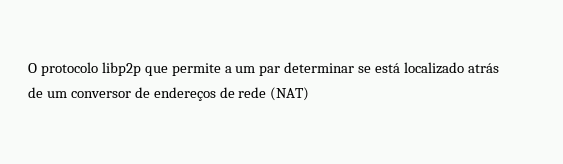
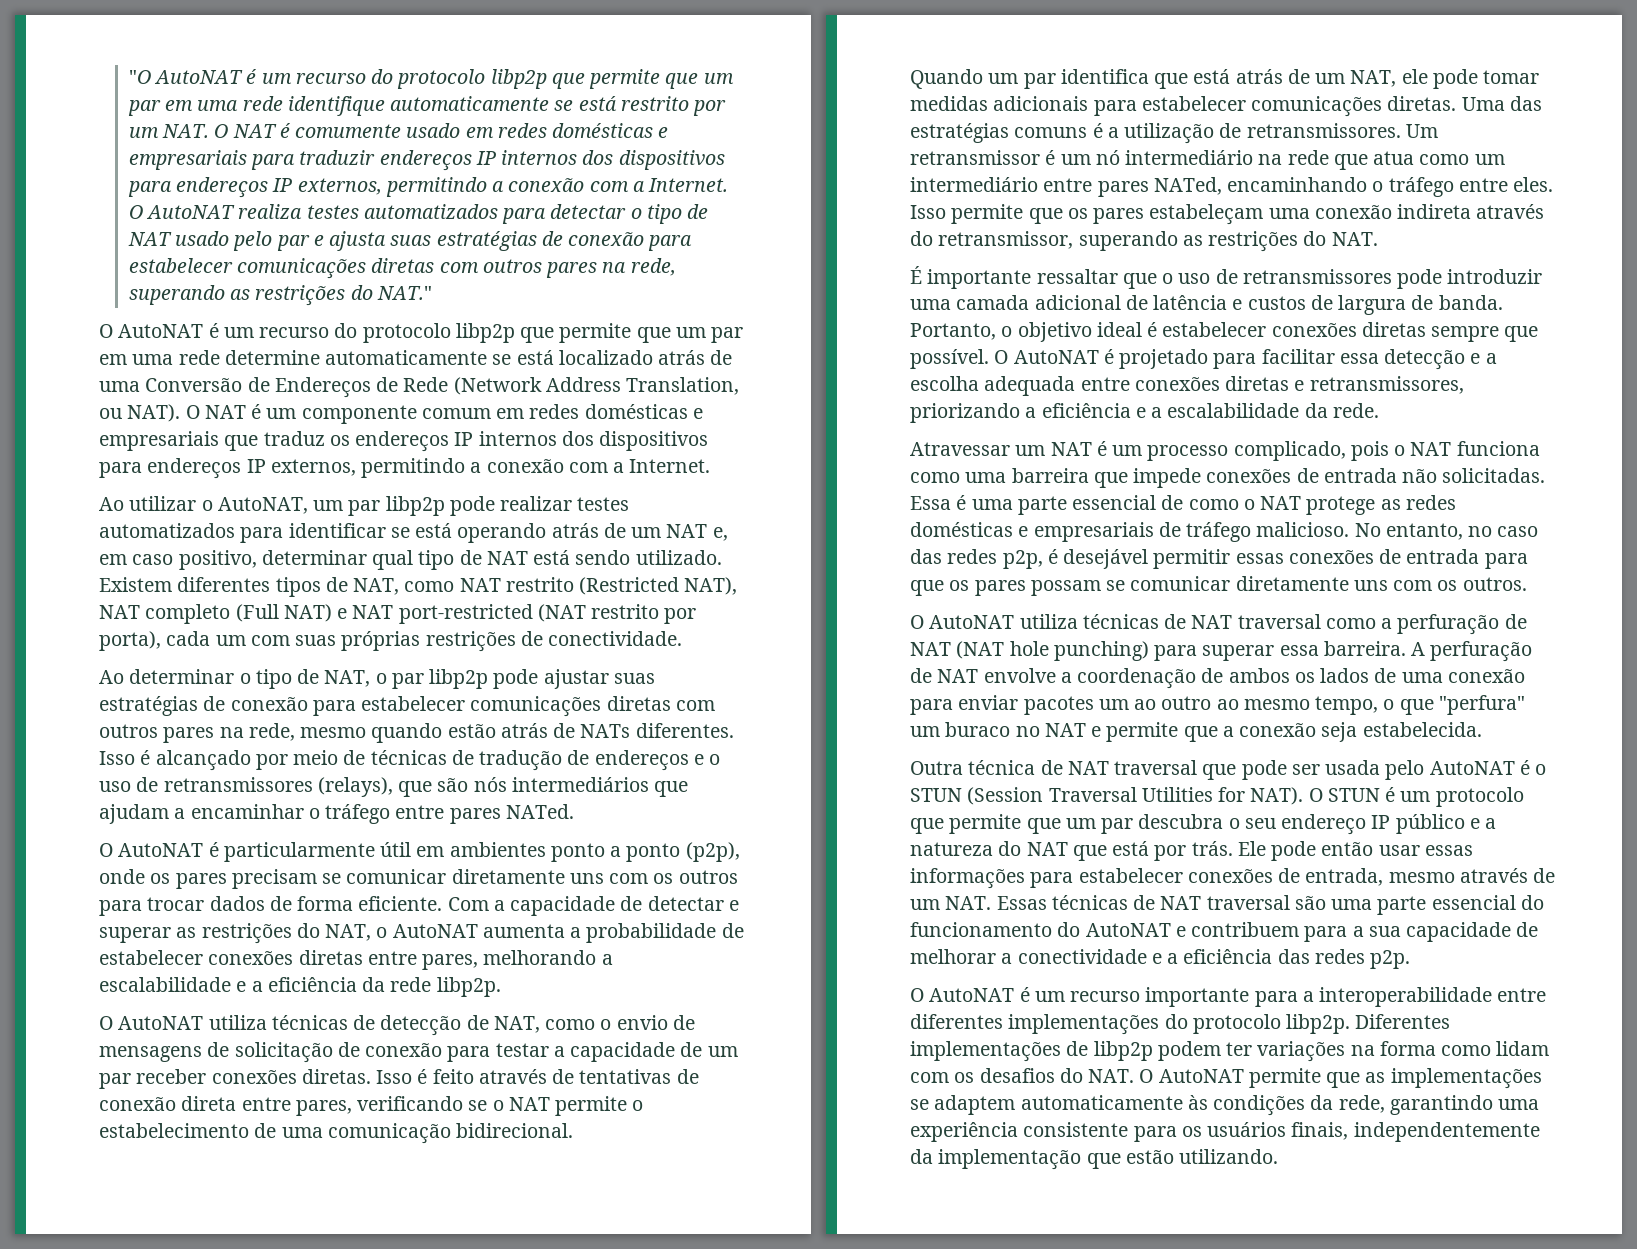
[28,62,355,76] O protocolo libp2p que permite a um par determinar -> [128,69,734,89] [127,96,727,116] [128,123,669,138] [128,150,725,171] [127,177,729,198] [128,204,709,224] [127,231,693,251] [128,258,676,279] [128,285,432,306] [99,323,744,343] [99,350,488,365] "O AutoNAT é um recurso do protocolo libp2p que permite que um par em uma rede identifique automaticamente se está restrito por um NAT. O NAT é comumente usado em redes domésticas e empresariais para traduzir endereços IP internos dos dispositivos para endereços IP externos, permitindo a conexão com a Internet. O AutoNAT realiza testes automatizados para detectar o tipo de NAT usado pelo par e ajusta suas estratégias de conexão para estabelecer comunicações diretas com outros pares na rede, superando as restrições do NAT." // O AutoNAT é um recurso do protocolo libp2p que permite que um par em uma rede determine automaticamente
[46,87,310,101] um conversor de endereços de rede (NAT) -> [99,377,740,398] [99,404,703,424] [99,431,709,452] [99,458,711,479] [99,496,630,516] [99,523,728,543] [99,550,722,570] [99,577,738,597] [99,604,697,624] [99,631,683,652] [99,669,655,689] [99,696,715,717] [99,723,734,743] [99,750,721,771] [99,777,689,797] [99,804,574,824] [99,842,740,862] [99,869,738,889] [99,896,739,916] [99,923,744,944] [99,950,613,970] [99,977,501,997] [99,1015,695,1036] [99,1042,738,1063] [99,1069,699,1089] [99,1096,644,1116] [99,1123,574,1144] [910,69,1540,89] [910,96,1542,117] [910,123,1438,144] [910,150,1505,170] [910,177,1554,197] [910,204,1545,225] [910,231,1378,252] [910,266,1543,289] [910,295,1503,315] [910,322,1539,342] [910,349,1497,370] [910,376,1464,396] [910,403,1379,423] [910,441,1540,461] [910,468,1546,488] [910,495,1456,515] [910,522,1539,542] [910,549,1528,569] [910,576,1527,596] [910,614,1527,635] [910,641,1533,662] [910,668,1525,689] [910,695,1525,715] [910,722,1482,742] [910,760,1547,780] [910,787,1524,807] [910,814,1497,835] [910,841,1473,861] [910,868,1556,889] [910,895,1544,915] [910,922,1539,942] [910,949,1411,969] [910,987,1547,1007] [910,1014,1451,1035] [910,1041,1550,1062] [910,1068,1542,1089] [910,1095,1540,1116] [910,1122,1540,1142] [910,1149,1279,1170] uma Conversão de Endereços de Rede (Network Address Translation, ou NAT). O NAT é um componente comum em redes domésticas e empresariais que traduz os endereços IP internos dos dispositivos para endereços IP externos, permitindo a conexão com a Internet. // Ao utilizar o AutoNAT, um par libp2p pode realizar testes automatizados para identificar se está operando atrás de um NAT e, em caso positivo, determinar qual tipo de NAT está sendo utilizado. Existem diferentes tipos de NAT, como NAT restrito (Restricted NAT), NAT completo (Full NAT) e NAT port-restricted (NAT restrito por porta), cada um com suas próprias restrições de conectividade. // Ao determinar o tipo de NAT, o par libp2p pode ajustar suas estratégias de conexão para estabelecer comunicações diretas com outros pares na rede, mesmo quando estão atrás de NATs diferentes. Isso é alcançado por meio de técnicas de tradução de endereços e o uso de retransmissores (relays), que são nós intermediários que ajudam a encaminhar o tráfego entre pares NATed. // O AutoNAT é particularmente útil em ambientes ponto a ponto (p2p), onde os pares precisam se comunicar diretamente uns com os outros para trocar dados de forma eficiente. Com a capacidade de detectar e superar as restrições do NAT, o AutoNAT aumenta a probabilidade de estabelecer conexões diretas entre pares, melhorando a escalabilidade e a eficiência da rede libp2p. // O AutoNAT utiliza técnicas de detecção de NAT, como o envio de mensagens de solicitação de conexão para testar a capacidade de um par receber conexões diretas. Isso é feito através de tentativas de conexão direta entre pares, verificando se o NAT permite o estabelecimento de uma comunicação bidirecional. // Quando um par identifica que está atrás de um NAT, ele pode tomar medidas adicionais para estabelecer comunicações diretas. Uma das estratégias comuns é a utilização de retransmissores. Um retransmissor é um nó intermediário na rede que atua como um intermediário entre pares NATed, encaminhando o tráfego entre eles. Isso permite que os pares estabeleçam uma conexão indireta através do retransmissor, superando as restrições do NAT. // É importante ressaltar que o uso de retransmissores pode introduzir uma camada adicional de latência e custos de largura de banda. Portanto, o objetivo ideal é estabelecer conexões diretas sempre que possível. O AutoNAT é projetado para facilitar essa detecção e a escolha adequada entre conexões diretas e retransmissores, priorizando a eficiência e a escalabilidade da rede. // Atravessar um NAT é um processo complicado, pois o NAT funciona como uma barreira que impede conexões de entrada não solicitadas. Essa é uma parte essencial de como o NAT protege as redes domésticas e empresariais de tráfego malicioso. No entanto, no caso das redes p2p, é desejável permitir essas conexões de entrada para que os pares possam se comunicar diretamente uns com os outros. // O AutoNAT utiliza técnicas de NAT traversal como a perfuração de NAT (NAT hole punching) para superar essa barreira. A perfuração de NAT envolve a coordenação de ambos os lados de uma conexão para enviar pacotes um ao outro ao mesmo tempo, o que "perfura" um buraco no NAT e permite que a conexão seja estabelecida. // Outra técnica de NAT traversal que pode ser usada pelo AutoNAT é o STUN (Session Traversal Utilities for NAT). O STUN é um protocolo que permite que um par descubra o seu endereço IP público e a natureza do NAT que está por trás. Ele pode então usar essas informações para estabelecer conexões de entrada, mesmo através de um NAT. Essas técnicas de NAT traversal são uma parte essencial do funcionamento do AutoNAT e contribuem para a sua capacidade de melhorar a conectividade e a eficiência das redes p2p. // O AutoNAT é um recurso importante para a interoperabilidade entre diferentes implementações do protocolo libp2p. Diferentes implementações de libp2p podem ter variações na forma como lidam com os desafios do NAT. O AutoNAT permite que as implementações se adaptem automaticamente às condições da rede, garantindo uma experiência consistente para os usuários finais, independentemente da implementação que estão utilizando.

